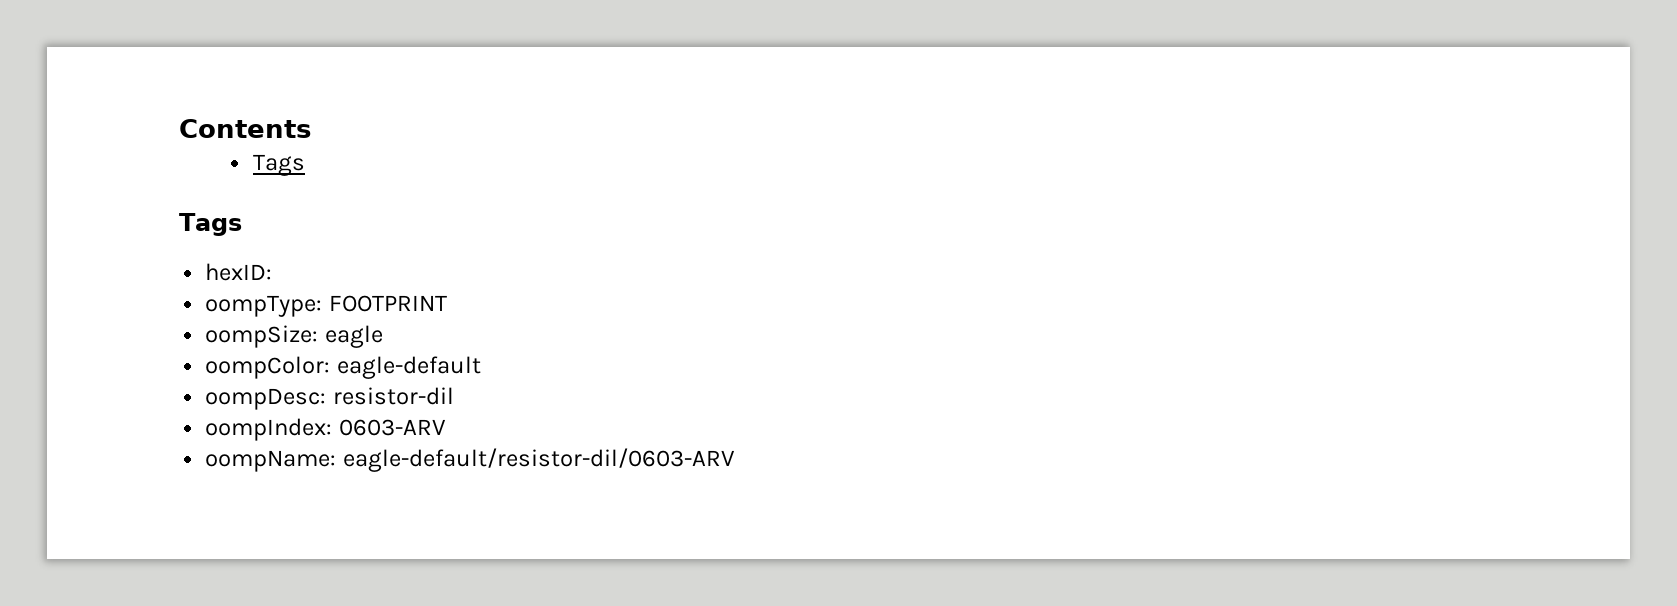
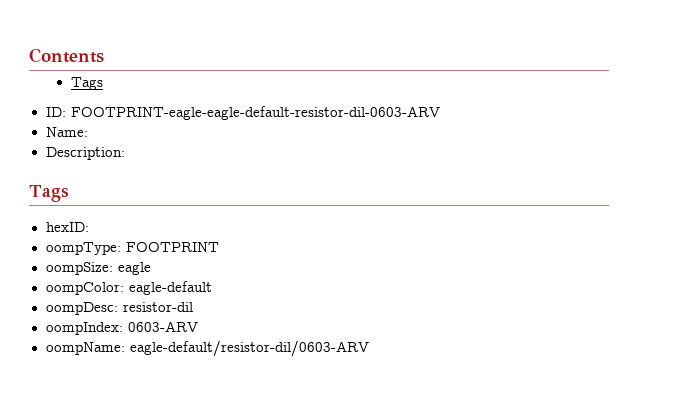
(305, 165) none -> [45,106,440,120] [45,127,88,137] [45,147,125,160] // ID: FOOTPRINT-eagle-eagle-default-resistor-dil-0603-ARV // Name: // Description:

